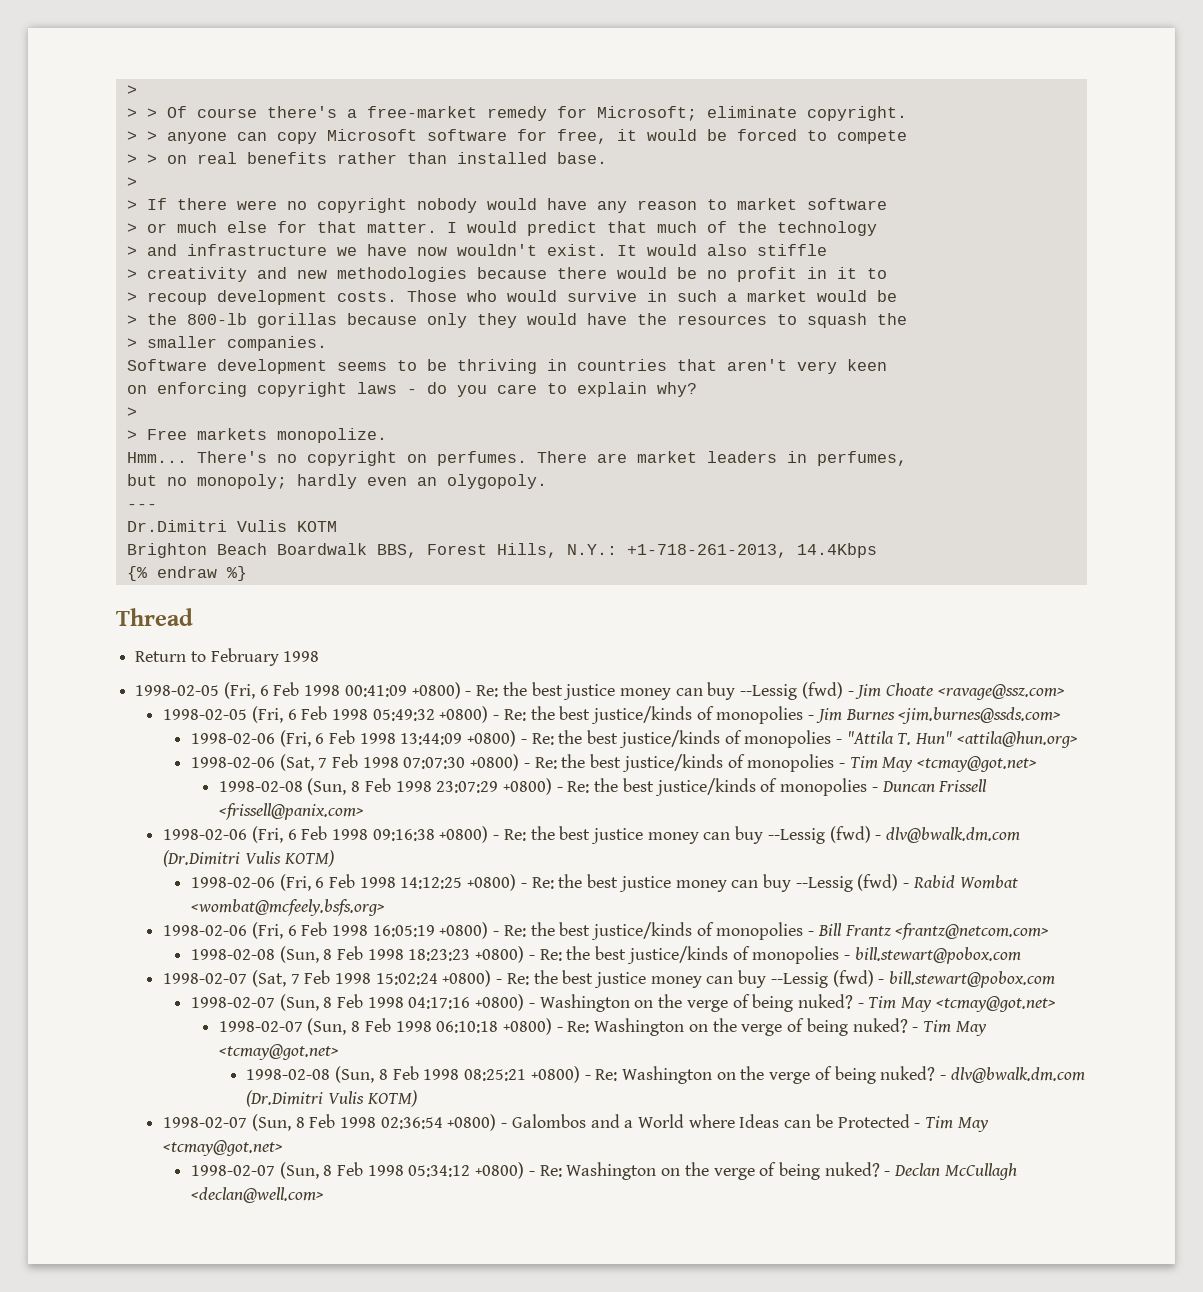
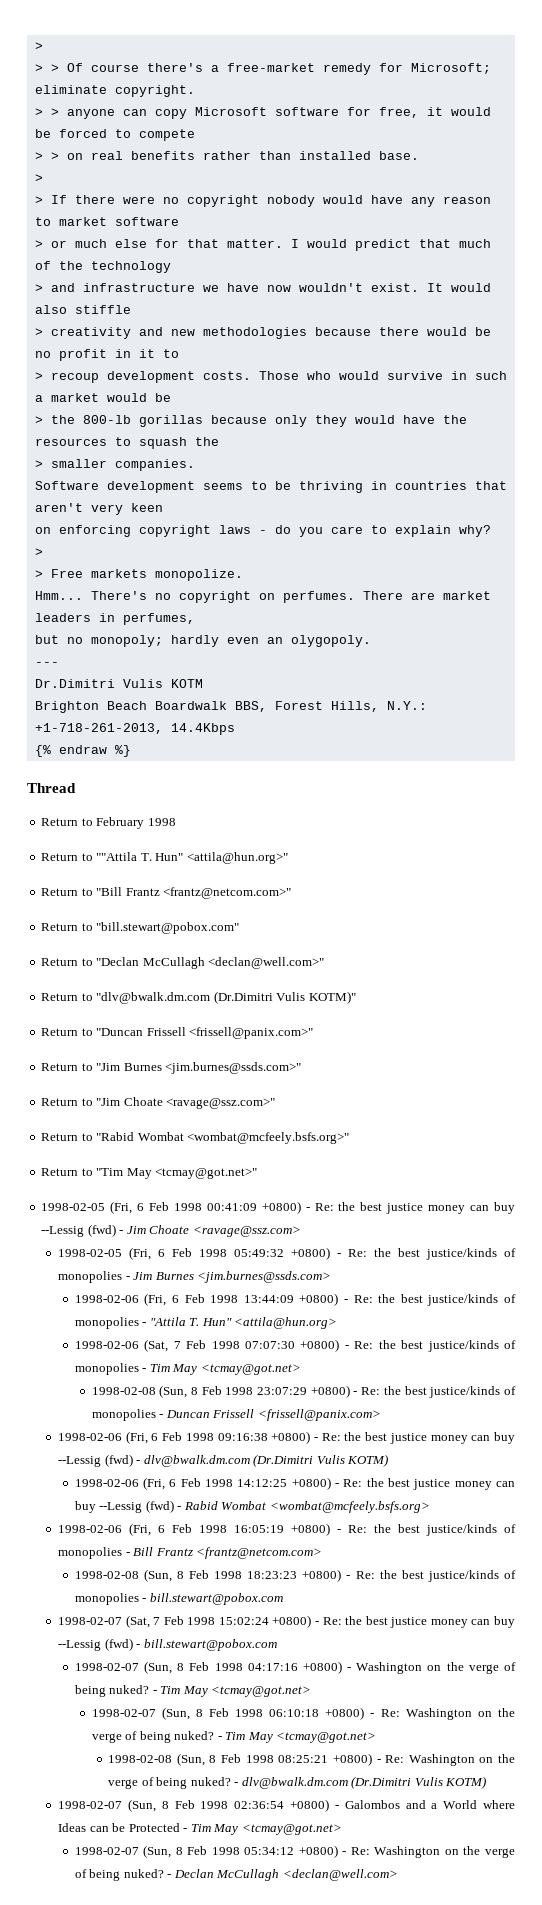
(320, 656) none -> [41,852,288,864] [41,887,292,899] [41,922,240,934] [41,957,325,969] [41,991,356,1004] [41,1027,314,1039] [41,1062,302,1074] [41,1097,276,1109] [41,1132,350,1144] [41,1168,258,1179] // Return to ""Attila T. Hun" <attila@hun.org>" // Return to "Bill Frantz <frantz@netcom.com>" // Return to "bill.stewart@pobox.com" // Return to "Declan McCullagh <declan@well.com>" // Return to "dlv@bwalk.dm.com (Dr.Dimitri Vulis KOTM)" // Return to "Duncan Frissell <frissell@panix.com>" // Return to "Jim Burnes <jim.burnes@ssds.com>" // Return to "Jim Choate <ravage@ssz.com>" // Return to "Rabid Wombat <wombat@mcfeely.bsfs.org>" // Return to "Tim May <tcmay@got.net>"

